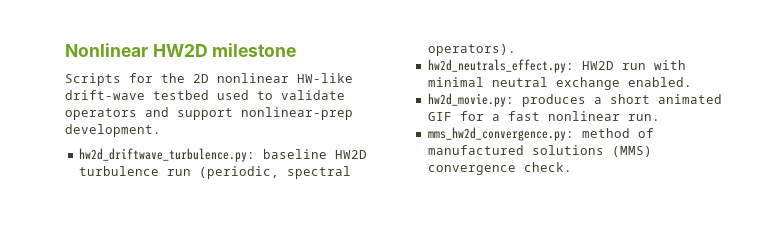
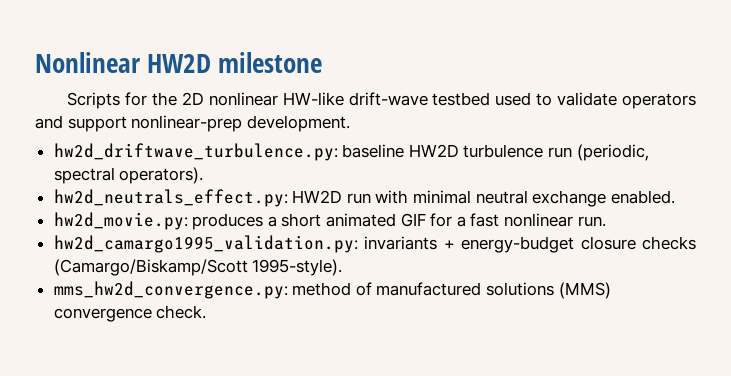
(660, 117) none -> [53,235,696,253] [53,259,343,276] // hw2d_camargo1995_validation.py: invariants + energy-budget closure checks (Camargo/Biskamp/Scott 1995-style).

